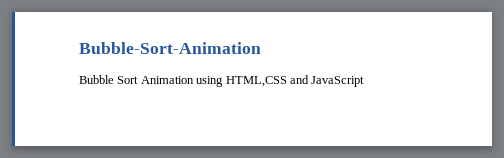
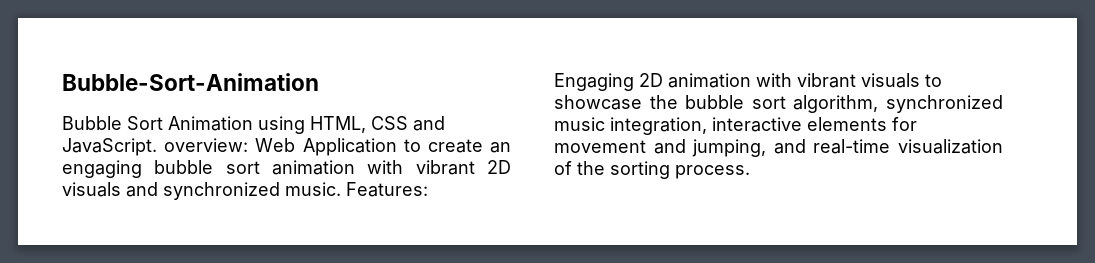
[225,75,365,87] HTML,CSS and JavaScript -> [310,116,445,133] [62,138,512,156] [62,160,511,178] [62,182,428,200] [554,73,942,91] [554,95,1003,113] [554,117,917,135] [554,139,1003,157] [554,161,750,179] HTML, CSS and JavaScript. overview: Web Application to create an engaging bubble sort animation with vibrant 2D visuals and synchronized music. Features: Engaging 2D animation with vibrant visuals to showcase the bubble sort algorithm, synchronized music integration, interactive elements for movement and jumping, and real-time visualization of the sorting process.

